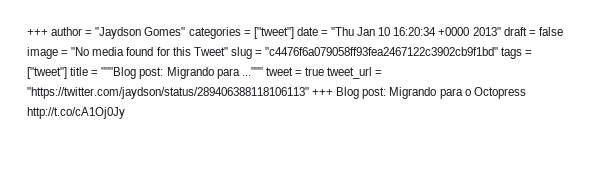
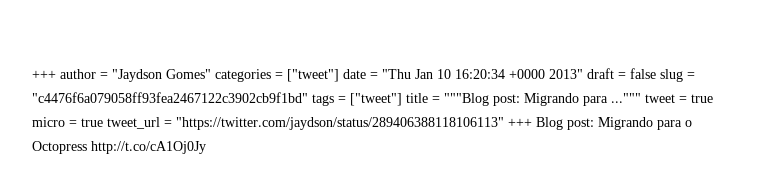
[27,47,228,59] image = "No media found for this Tweet" -> (656, 73) none
(325, 71) none -> [32,117,103,127] micro = true

